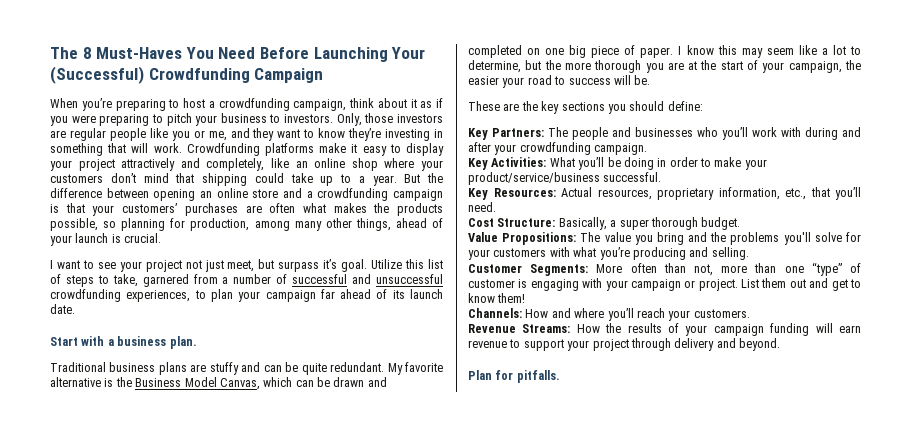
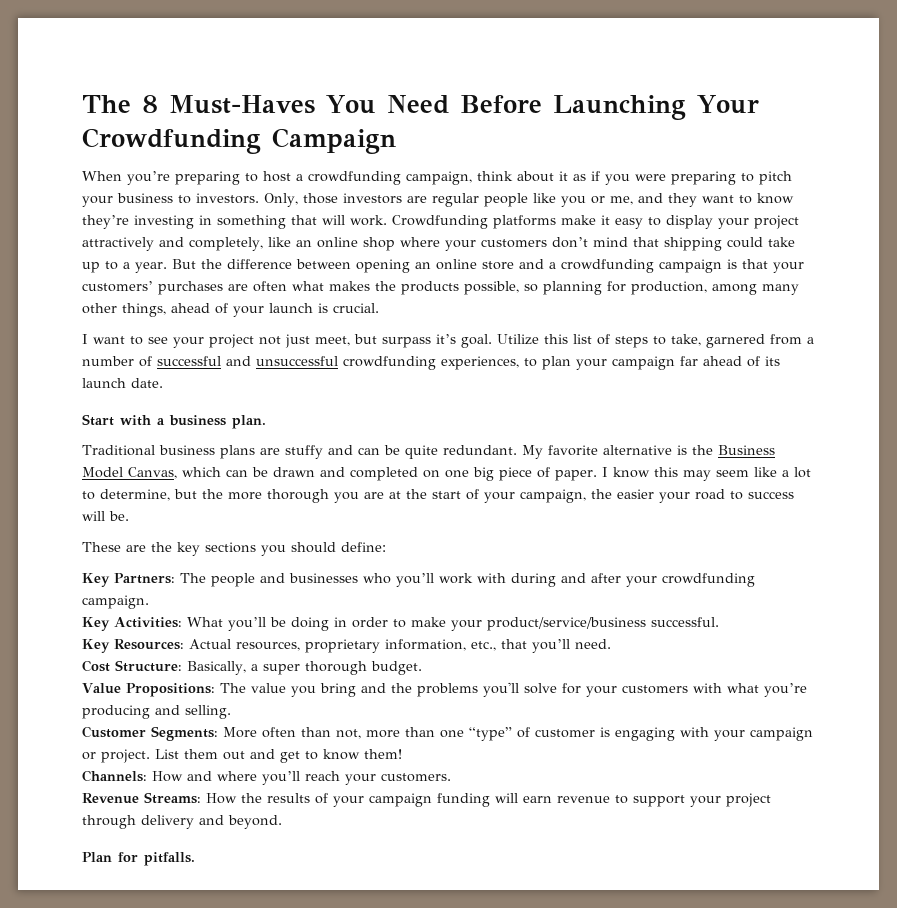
[50,66,144,84] (Successful) -> (759, 104) none

